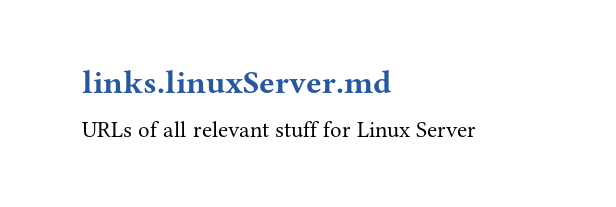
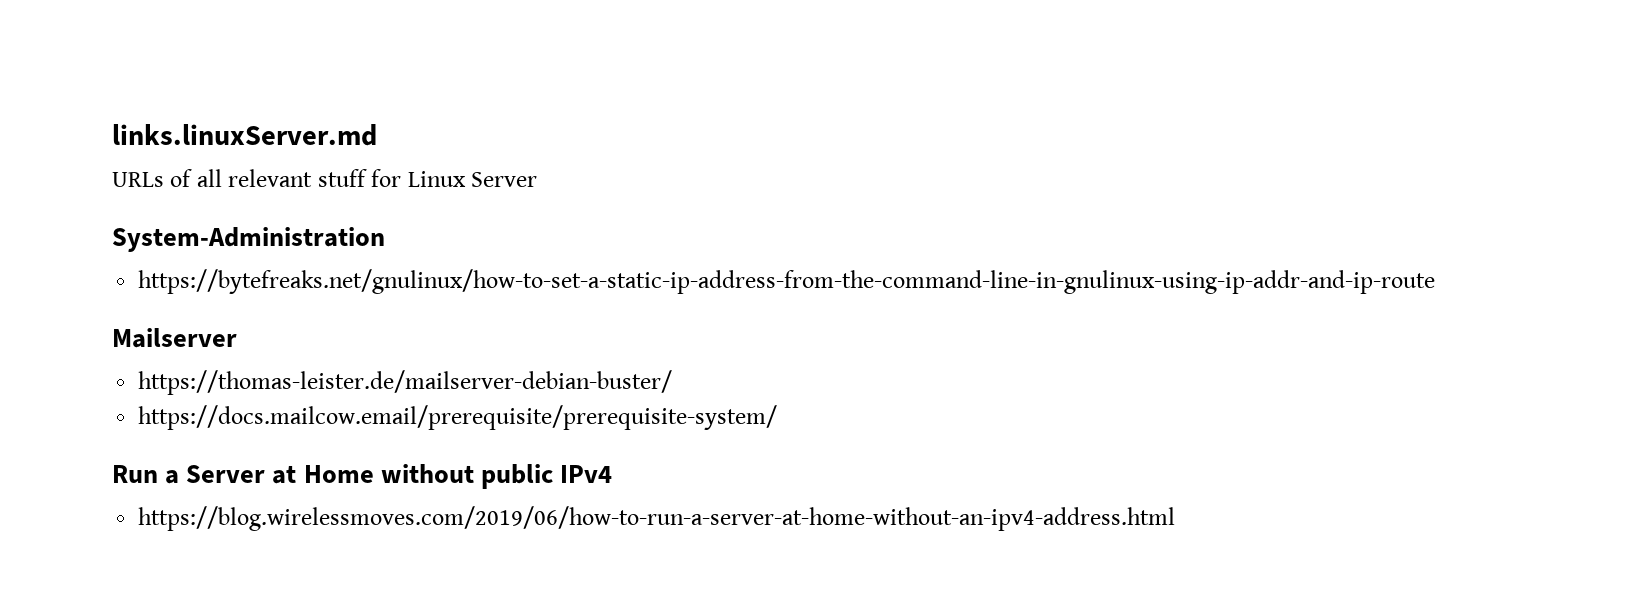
(477, 129) none -> [112,227,385,252] [138,269,1436,294] [112,328,237,348] [138,370,673,395] [138,405,778,430] [112,464,613,489] [138,506,1176,531] // System-Administration // https://bytefreaks.net/gnulinux/how-to-set-a-static-ip-address-from-the-command-line-in-gnulinux-using-ip-addr-and-ip-route // Mailserver // https://thomas-leister.de/mailserver-debian-buster/ // https://docs.mailcow.email/prerequisite/prerequisite-system/ // Run a Server at Home without public IPv4 // https://blog.wirelessmoves.com/2019/06/how-to-run-a-server-at-home-without-an-ipv4-address.html

